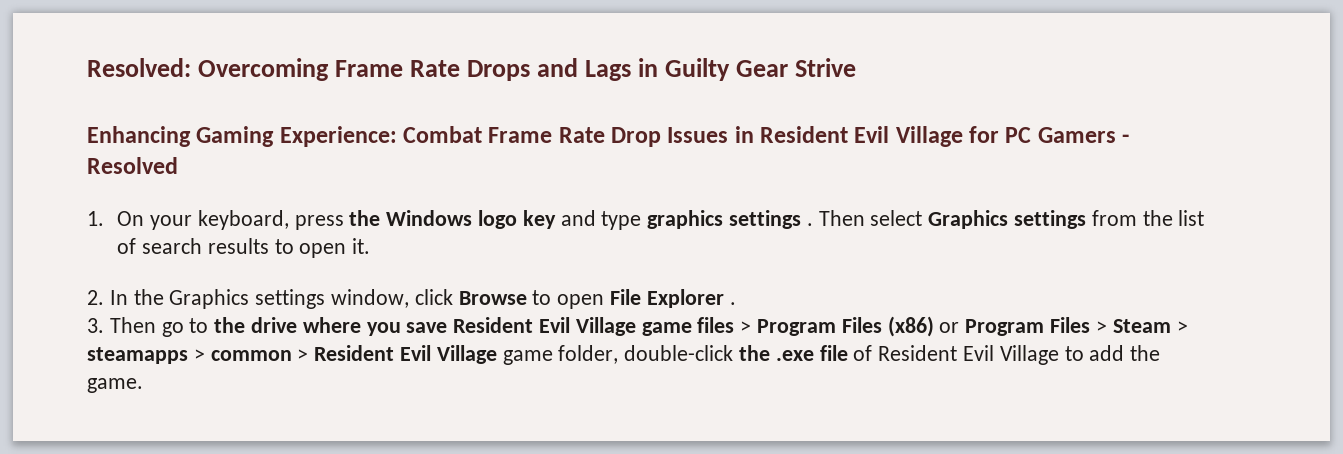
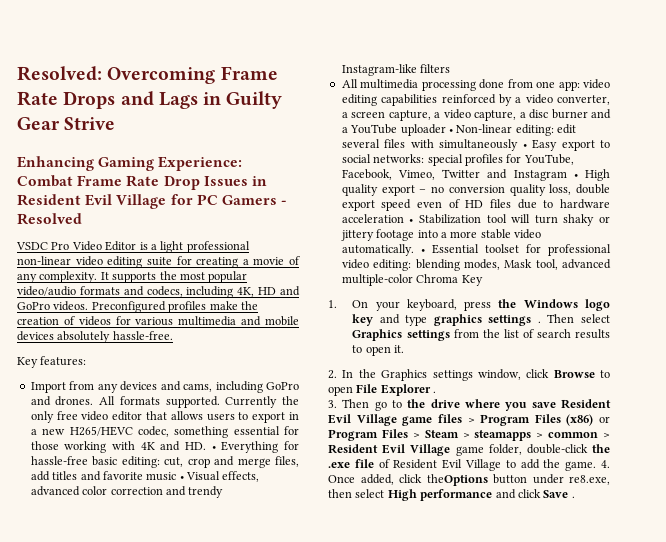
(178, 165) none -> [16,241,250,253] [17,256,300,268] [17,271,248,283] [17,286,300,298] [17,301,258,313] [17,316,299,326] [17,331,173,343] [17,356,87,368] [30,381,299,393] [30,396,299,408] [30,411,299,423] [30,426,299,438] [30,441,299,453] [30,456,299,468] [30,471,260,482] [30,486,224,498] [341,64,451,76] [341,79,610,91] [341,94,610,106] [341,109,611,121] [341,124,576,136] [341,139,610,151] [341,154,574,166] [341,169,610,181] [341,184,610,196] [341,199,610,211] [341,214,610,226] [340,229,541,241] [341,244,611,256] [341,259,611,271] [341,274,483,286] // VSDC Pro Video Editor is a light professional non-linear video editing suite for creating a movie of any complexity. It supports the most popular video/audio formats and codecs, including 4K, HD and GoPro videos. Preconfigured profiles make the creation of videos for various multimedia and mobile devices absolutely hassle-free. // Key features: // Import from any devices and cams, including GoPro and drones. All formats supported. Сurrently the only free video editor that allows users to export in a new H265/HEVC codec, something essential for those working with 4K and HD. • Everything for hassle-free basic editing: cut, crop and merge files, add titles and favorite music • Visual effects, advanced color correction and trendy Instagram-like filters // All multimedia processing done from one app: video editing capabilities reinforced by a video converter, a screen capture, a video capture, a disc burner and a YouTube uploader • Non-linear editing: edit several files with simultaneously • Easy export to social networks: special profiles for YouTube, Facebook, Vimeo, Twitter and Instagram • High quality export – no conversion quality loss, double export speed even of HD files due to hardware acceleration • Stabilization tool will turn shaky or jittery footage into a more stable video automatically. • Essential toolset for professional video editing: blending modes, Mask tool, advanced multiple-color Chroma Key
(143, 385) none -> [601,460,610,468] [328,474,610,486] [328,489,575,501] 4. Once added, click theOptions button under re8.exe, then select High performance and click Save .

